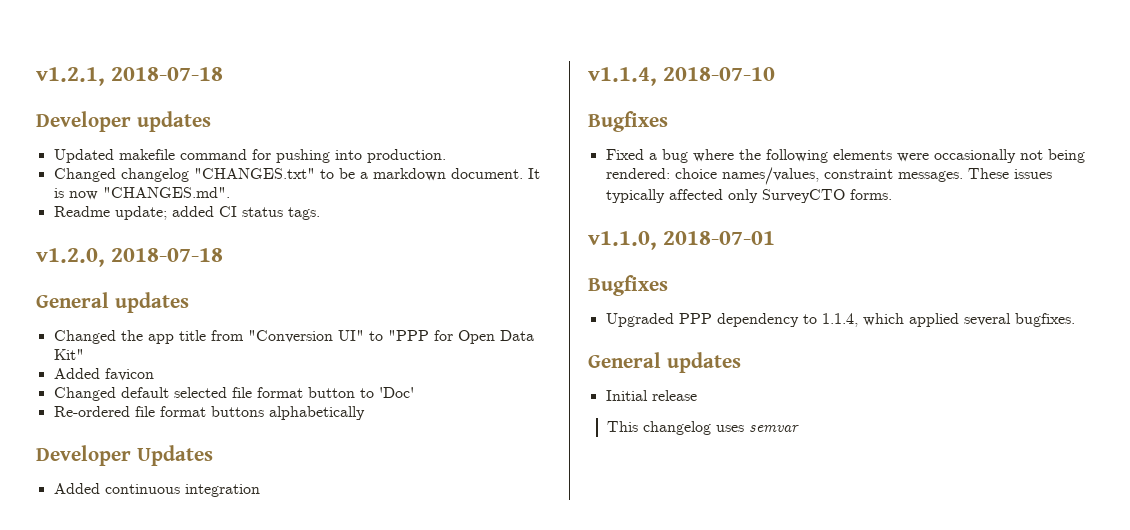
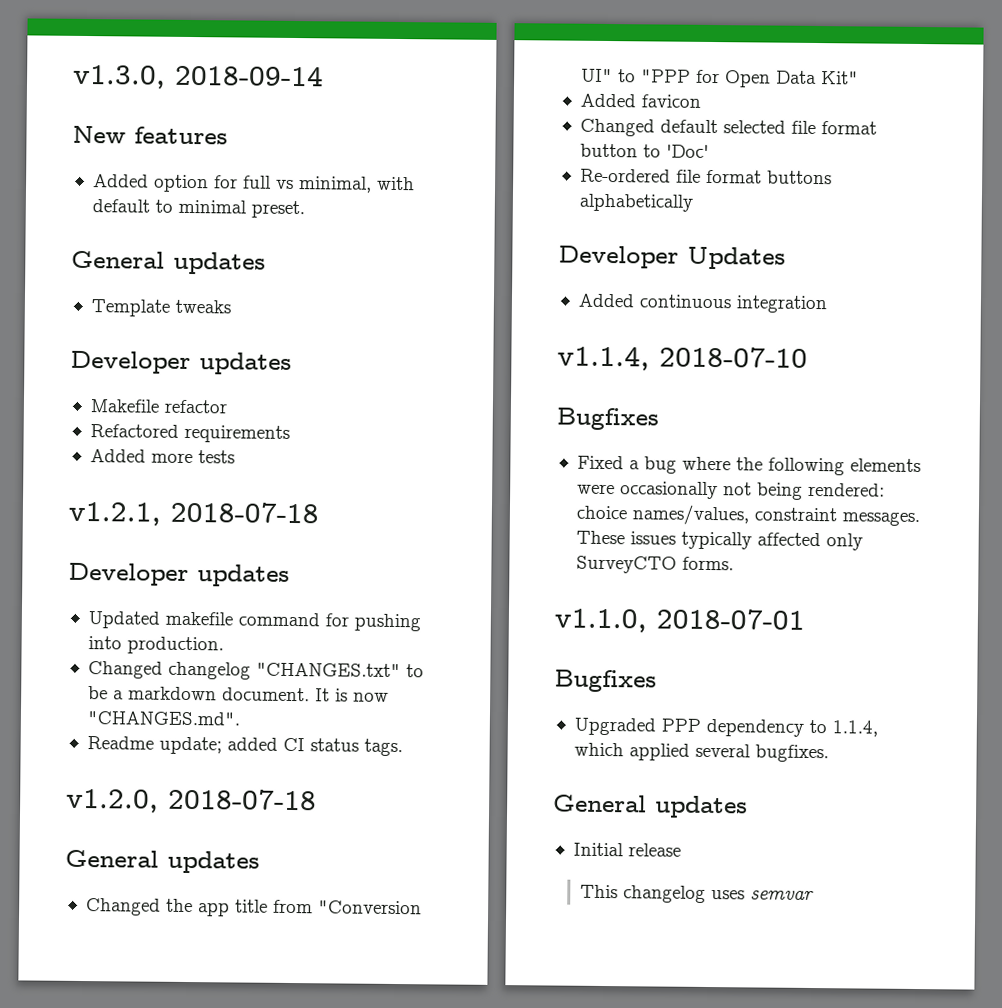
(36, 76) none -> [72,64,324,89] [72,125,228,145] [92,174,415,193] [91,199,305,219] [71,250,266,275] [90,299,231,317] [70,350,292,375] [89,399,227,414] [89,424,290,443] [89,449,235,464] v1.3.0, 2018-09-14 // New features // Added option for full vs minimal, with default to minimal preset. // General updates // Template tweaks // Developer updates // Makefile refactor // Refactored requirements // Added more tests //

